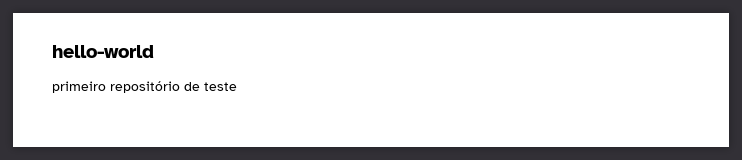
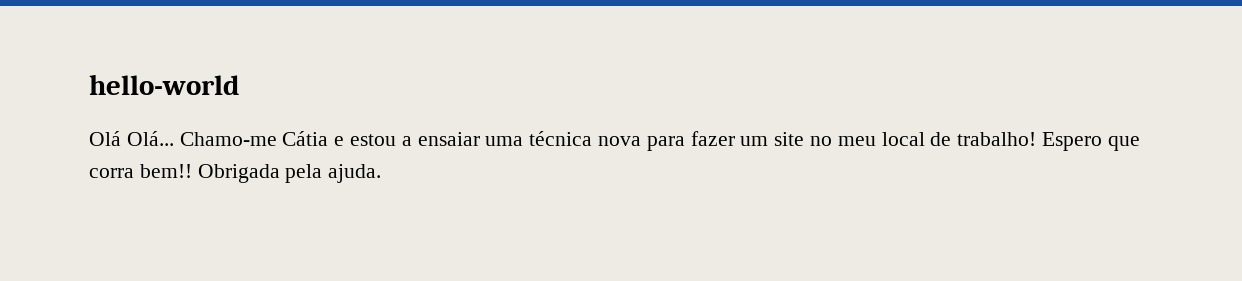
[52,81,237,93] primeiro repositório de teste -> [89,131,1140,151] [89,164,382,183] Olá Olá... Chamo-me Cátia e estou a ensaiar uma técnica nova para fazer um site no meu local de trabalho! Espero que corra bem!! Obrigada pela ajuda.

